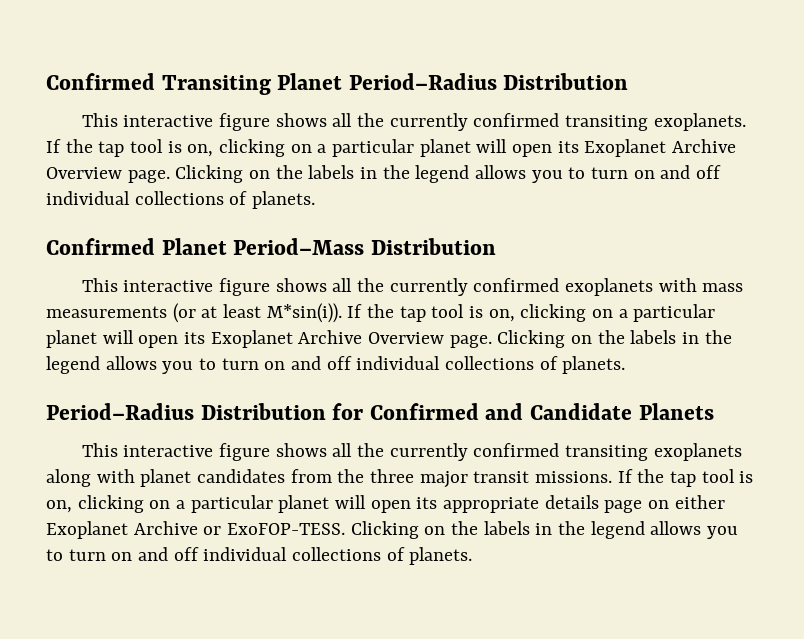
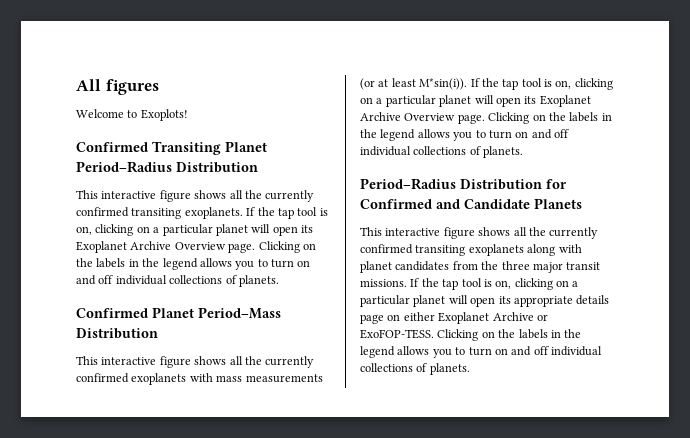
(46, 81) none -> [76,79,159,95] [76,109,188,121] All figures // Welcome to Exoplots! //

